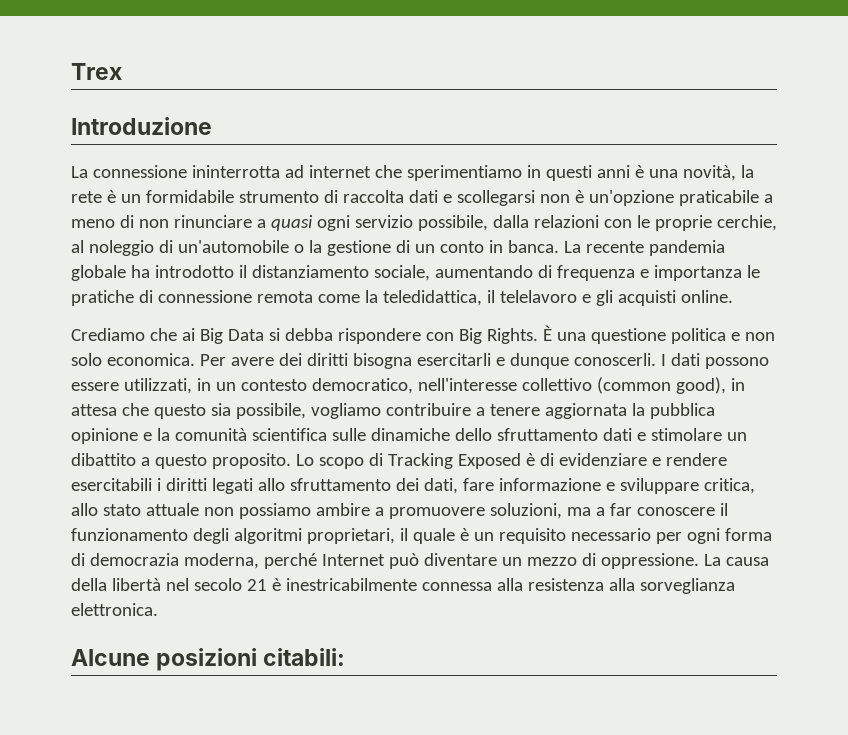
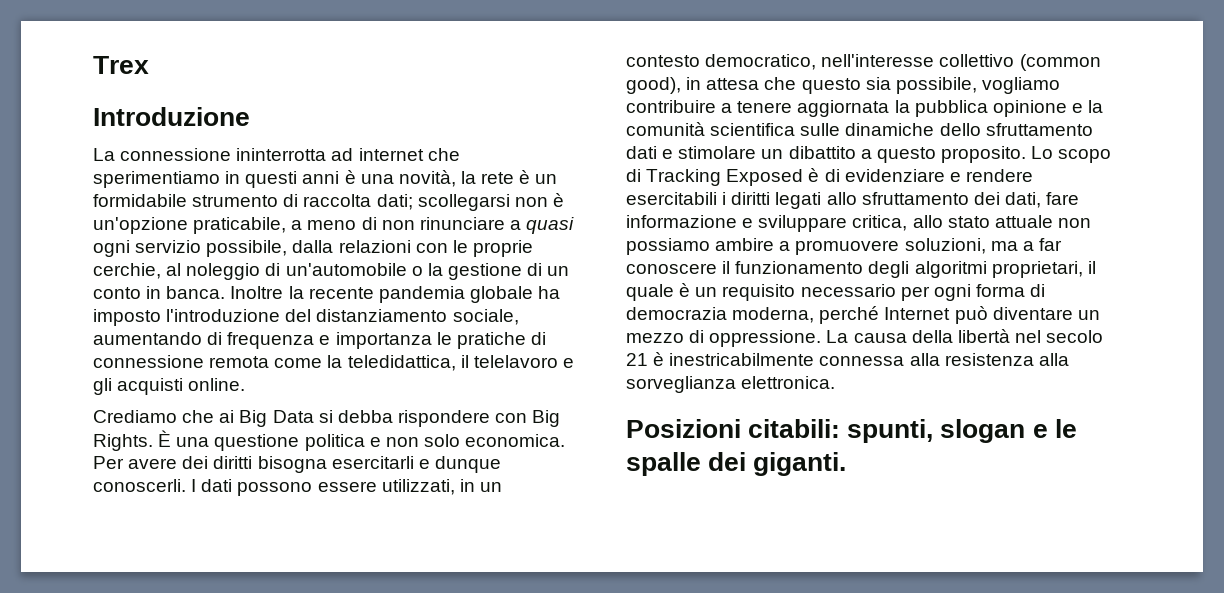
[408,190,452,203] dati e -> [376,194,413,210] dati;
[678,190,759,206] praticabile -> [193,217,287,234] praticabile,
[563,241,581,253] La -> [230,286,304,299] Inoltre la
[154,265,247,278] introdotto il -> [93,309,312,326] imposto l'introduzione del
[71,648,346,671] Alcune posizioni citabili: -> [626,419,1077,443] [626,452,847,476] Posizioni citabili: spunti, slogan e le spalle dei giganti.

